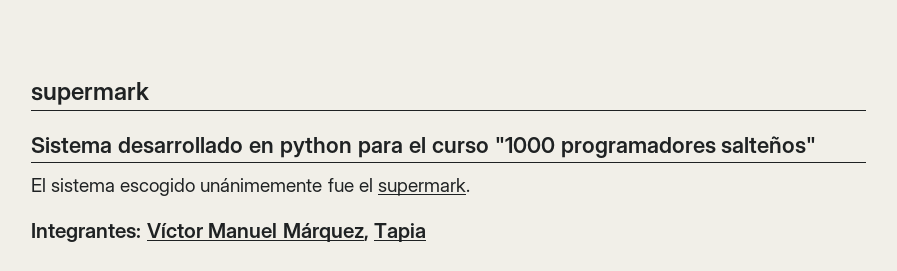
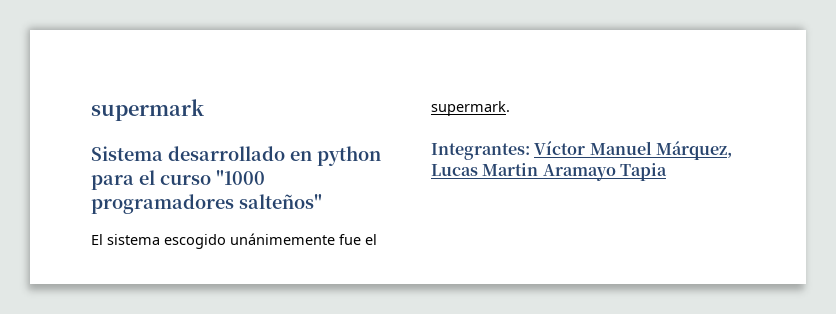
(369, 232) none -> [431,163,616,181] Lucas Martin Aramayo

